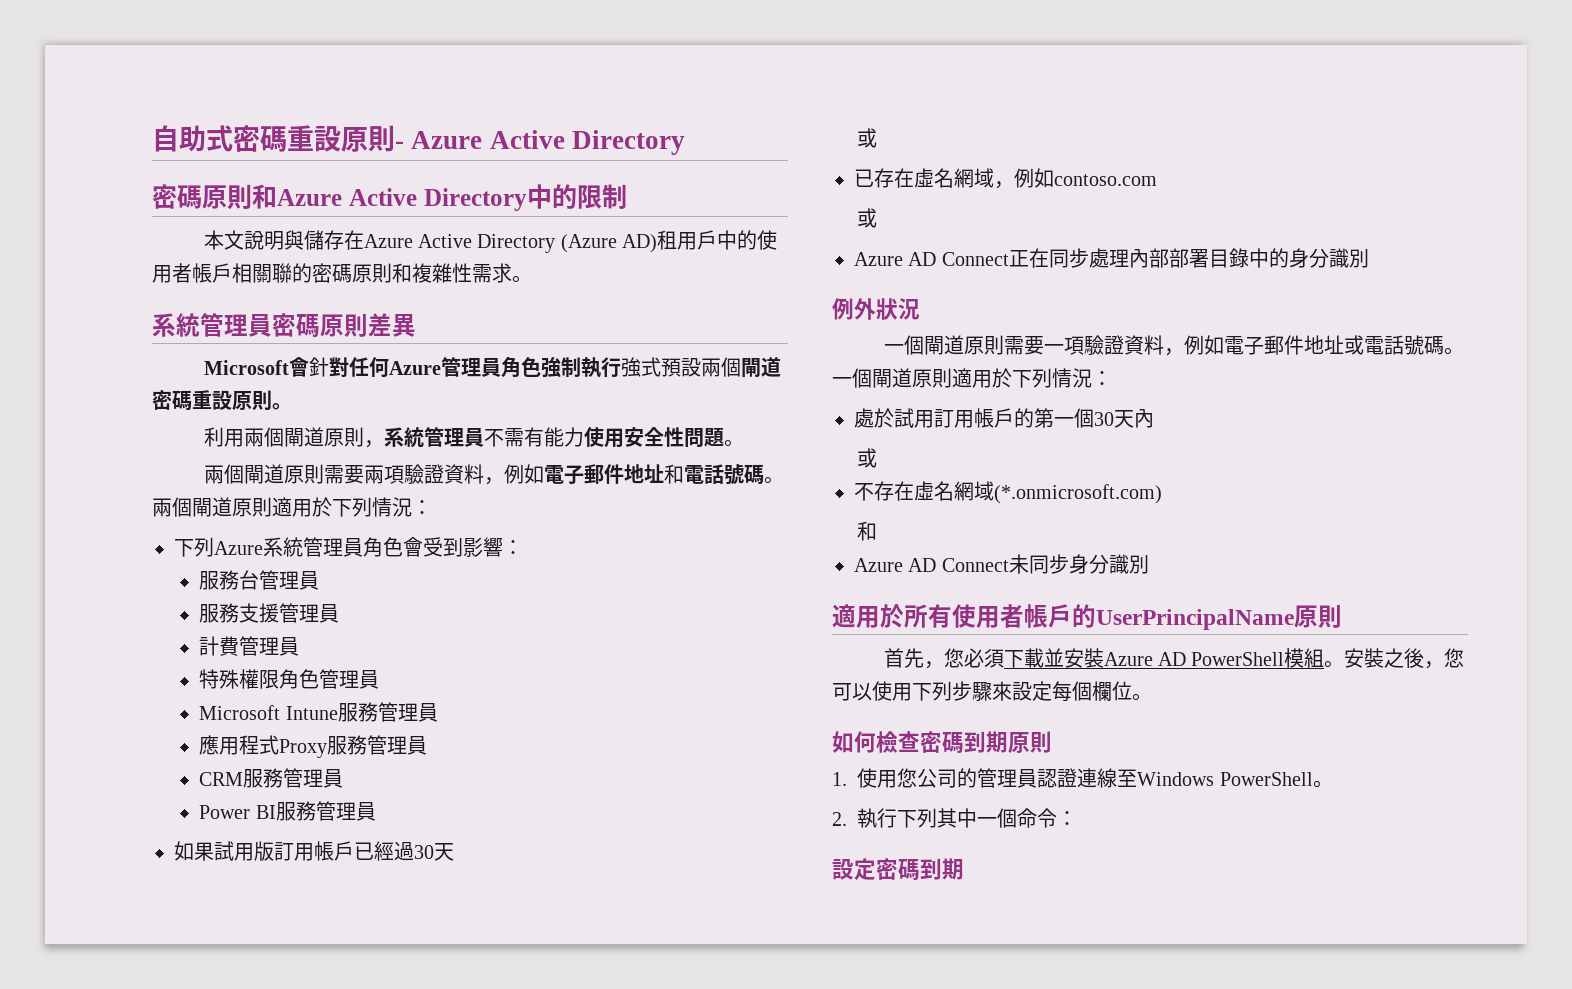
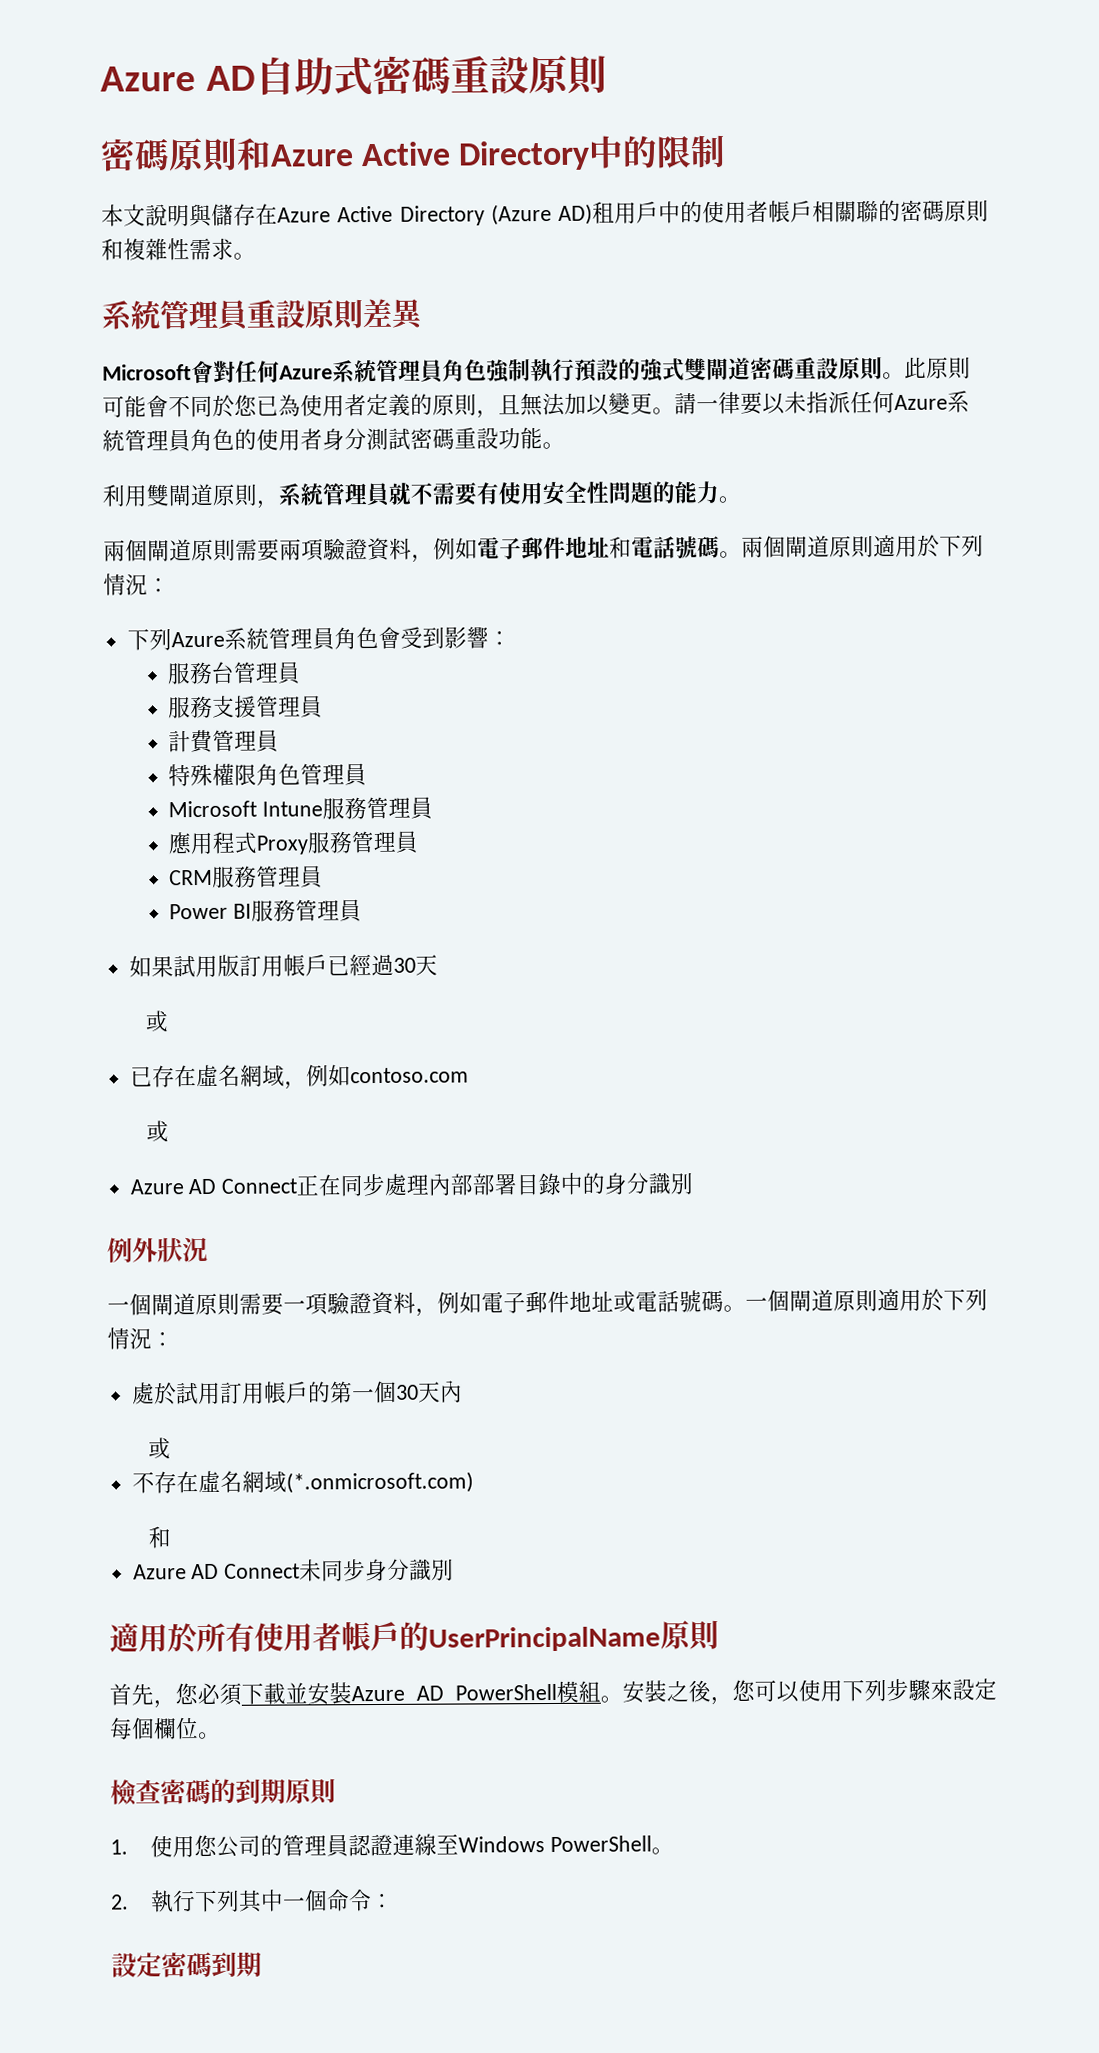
(152, 138) none -> [100,65,256,92] Azure AD
[395,130,685,155] - Azure Active Directory -> (607, 75) none
[272,313,320,338] 密碼 -> [246,299,305,329] 重設
[308,357,329,377] 針 -> (214, 372) none
(441, 368) none -> [332,359,378,384] 系統
[620,357,741,377] 強式預設兩個 -> [574,358,707,383] 預設的強式雙
(292, 406) none -> [904,356,971,379] [102,390,970,419] [102,427,565,452] 此原則可能會不同於您已為使用者定義的原則，且無法加以變更。請一律要以未指派任何Azure系統管理員角色的使用者身分測試密碼重設功能。
[243,427,284,447] 兩個 -> [146,484,169,507] 雙
[483,427,584,447] 不需有能力 -> [388,481,499,506] 就不需要有
(724, 437) none -> [652,481,719,505] 的能力
[832,731,876,753] 如何 -> (221, 1735) none
(964, 743) none -> [210,1778,236,1804] 的

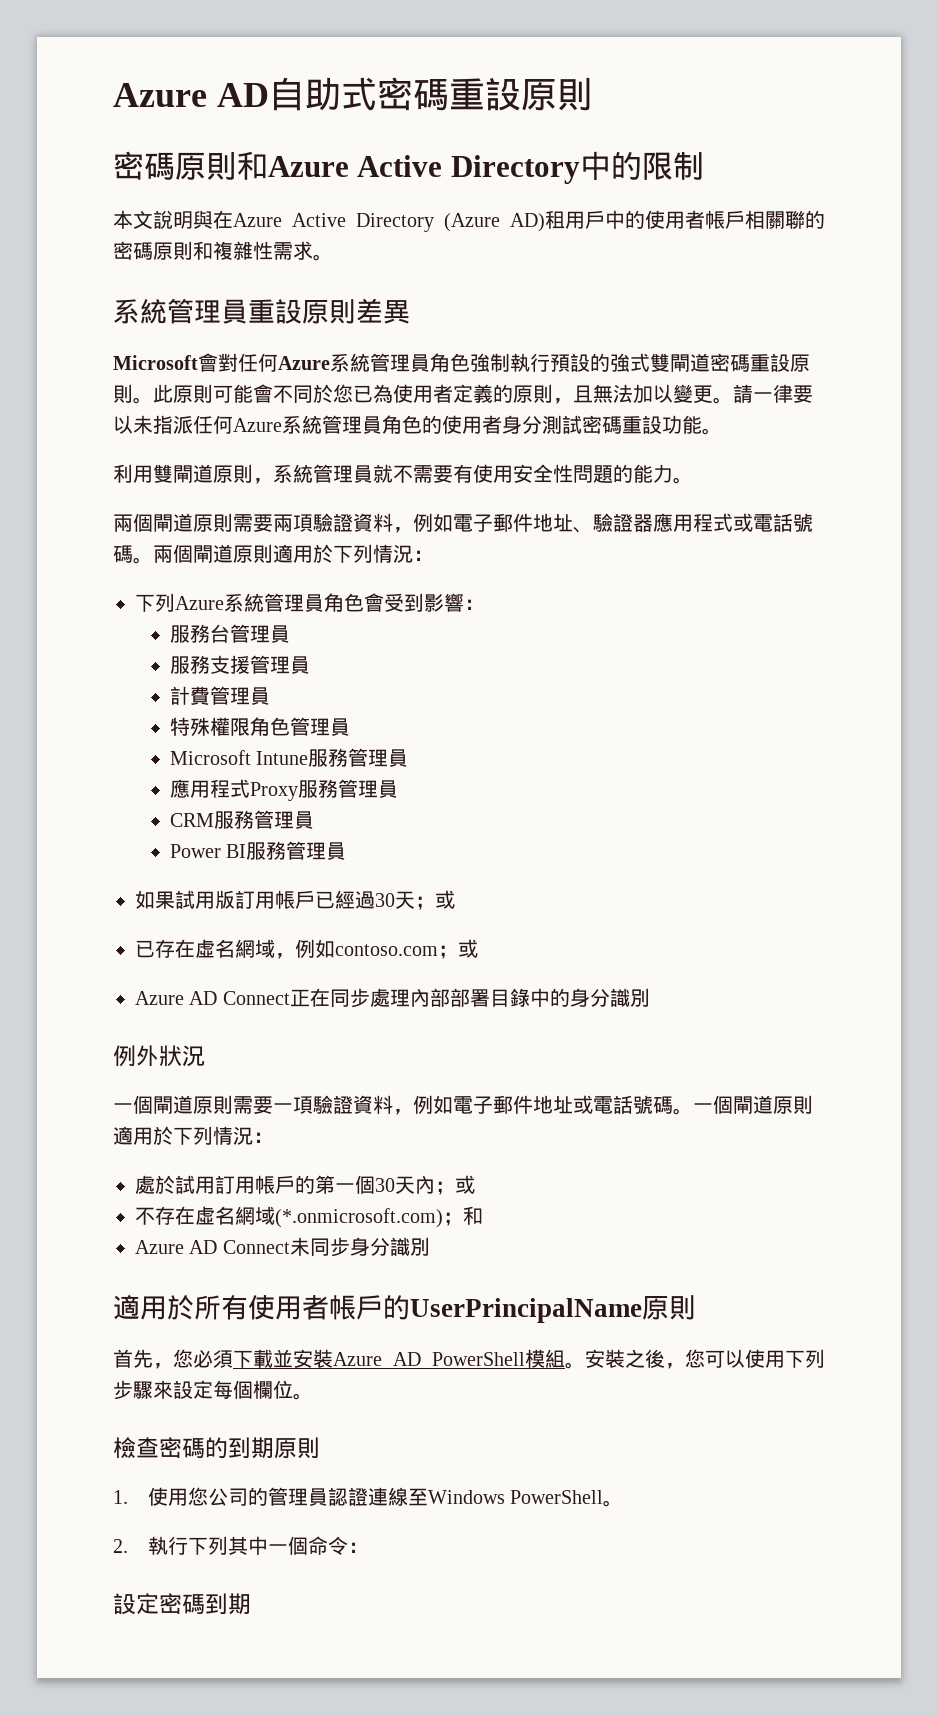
[211,203,256,226] 儲存 -> (213, 219) none
[609,536,632,559] 和 -> [573,513,753,533] 、驗證器應用程式或
(438, 965) // -> [415,896,435,910] ；
(469, 1075) // -> [438,945,458,959] ；
(463, 1391) // -> [435,1181,455,1195] ；
(474, 1482) // -> [443,1212,463,1226] ；

